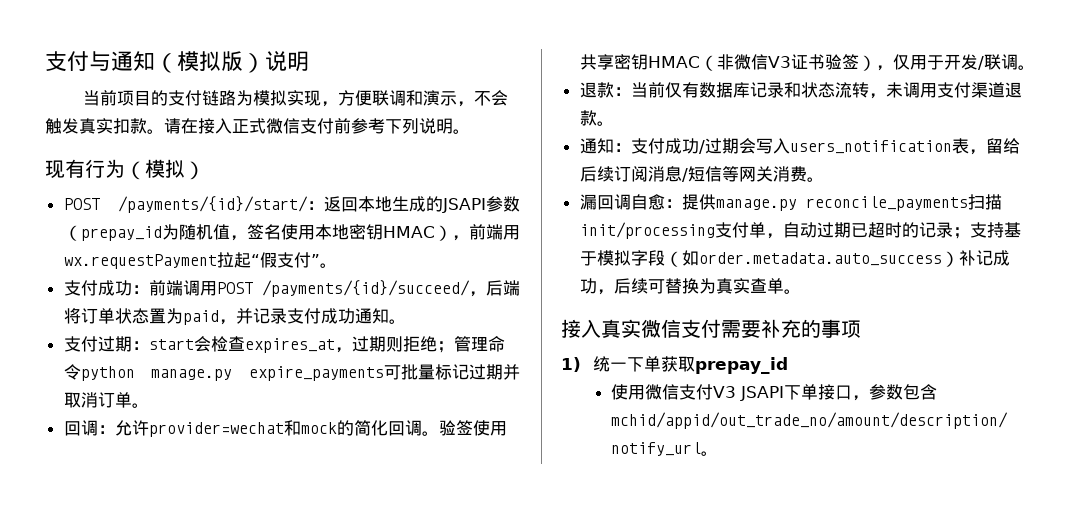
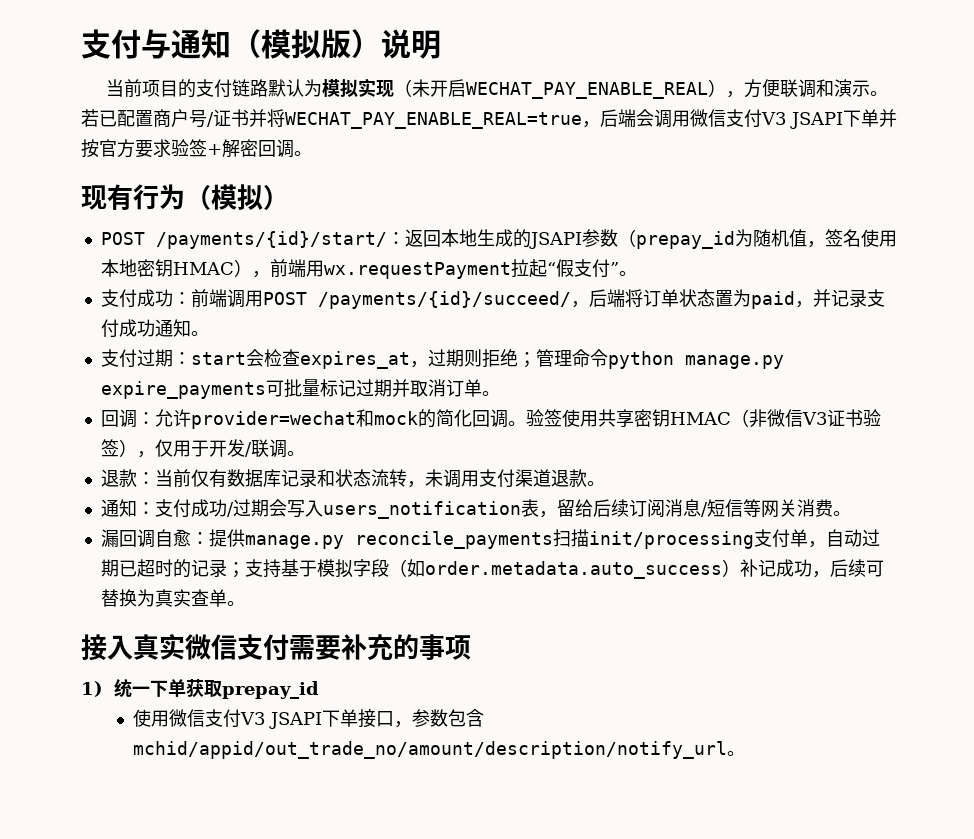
(237, 98) none -> [268,79,305,97] 默认
(322, 98) none -> [394,79,727,99] （未开启WECHAT_PAY_ENABLE_REAL）
[457,90,509,107] [45,118,453,134] ，不会触发真实扣款。请在接入正式微信支付前参考下列说明 -> [870,91,889,96] [81,109,897,129] [81,139,294,158] 。若已配置商户号/证书并将WECHAT_PAY_ENABLE_REAL=true，后端会调用微信支付V3 JSAPI下单并按官方要求验签+解密回调

